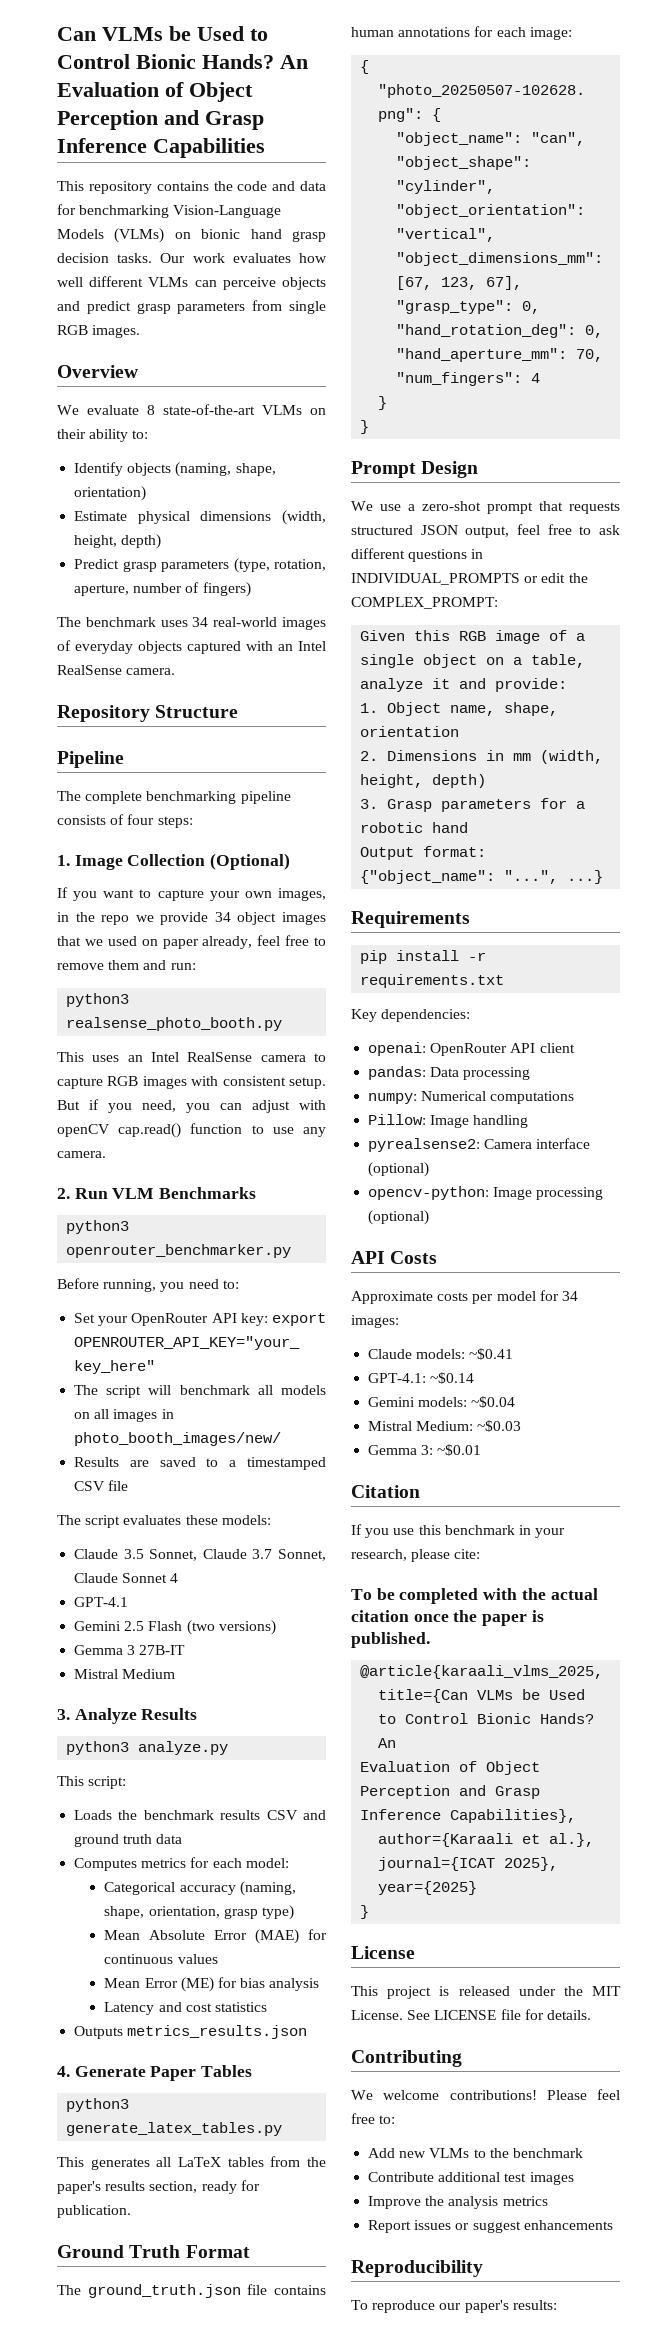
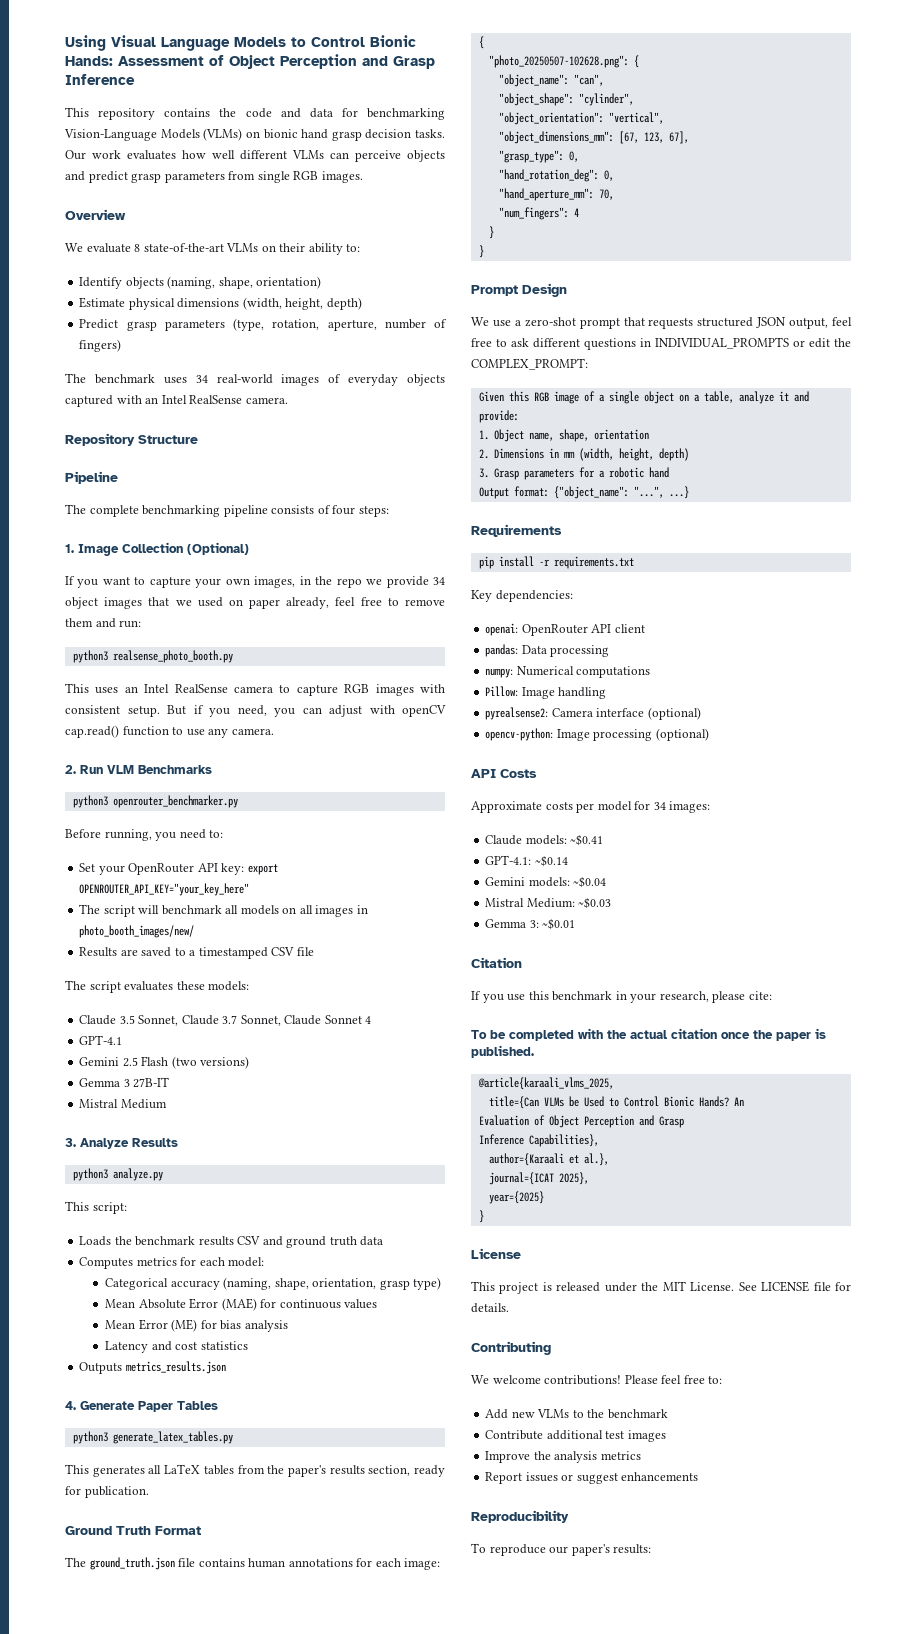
[57,26,268,41] [57,54,308,69] [57,82,159,97] Can VLMs be Used to Control Bionic Hands? An Evaluation -> [65,35,416,51] [65,56,204,66] Using Visual Language Models to Control Bionic Hands: Assessment
[153,138,265,158] Capabilities -> (135, 79) none

